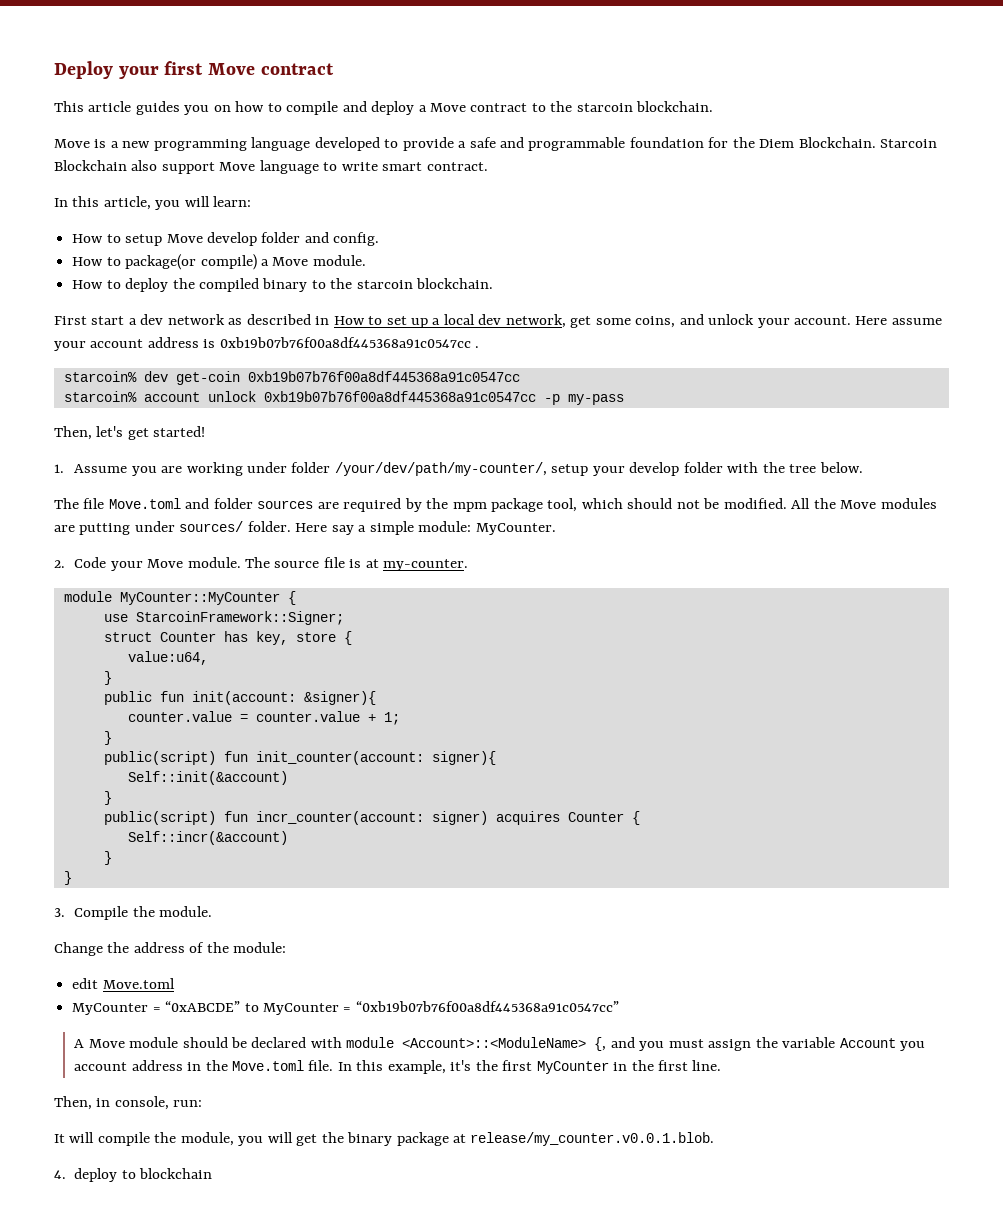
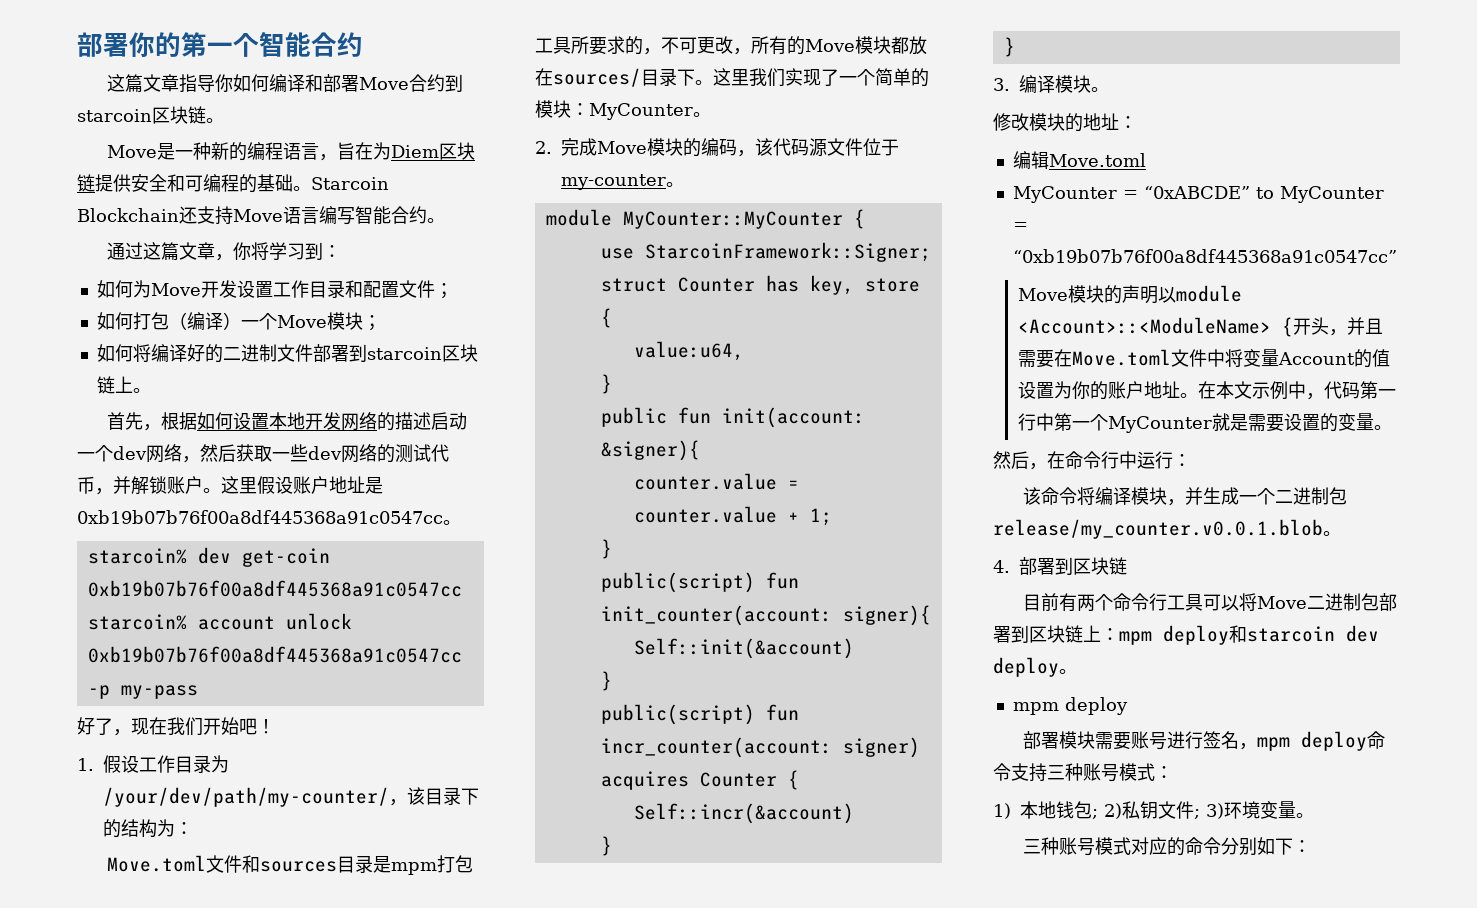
[54,61,334,79] [54,101,714,115] [54,137,938,151] [54,160,488,174] [54,196,252,210] [72,232,380,246] [72,254,366,270] [72,278,494,292] [54,314,942,328] [54,337,480,351] Deploy your first Move contract // This article guides you on how to compile and deploy a Move contract to the starcoin blockchain. // Move is a new programming language developed to provide a safe and programmable foundation for the Diem Blockchain. Starcoin Blockchain also support Move language to write smart contract. // In this article, you will learn: // How to setup Move develop folder and config. // How to package(or compile) a Move module. // How to deploy the compiled binary to the starcoin blockchain. // First start a dev network as described in How to set up a local dev network, get some coins, and unlock your account. Here assume your account address is 0xb19b07b76f00a8df445368a91c0547cc . -> [77,32,363,57] [107,74,464,93] [77,106,224,124] [107,142,476,161] [77,174,389,193] [77,206,445,225] [107,242,342,261] [96,280,453,299] [96,312,381,331] [96,344,478,363] [96,376,151,394] [107,412,468,431] [77,444,449,463] [77,476,383,495] [77,510,461,525] 部署你的第一个智能合约 // 这篇文章指导你如何编译和部署Move合约到starcoin区块链。 // Move是一种新的编程语言，旨在为Diem区块链提供安全和可编程的基础。Starcoin Blockchain还支持Move语言编写智能合约。 // 通过这篇文章，你将学习到： // 如何为Move开发设置工作目录和配置文件； // 如何打包（编译）一个Move模块； // 如何将编译好的二进制文件部署到starcoin区块链上。 // 首先，根据如何设置本地开发网络的描述启动一个dev网络，然后获取一些dev网络的测试代币，并解锁账户。这里假设账户地址是0xb19b07b76f00a8df445368a91c0547cc。
[54,426,206,440] [54,462,863,476] [54,498,937,512] [54,521,556,535] [54,557,469,571] Then, let's get started! // 1. Assume you are working under folder /your/dev/path/my-counter/, setup your develop folder with the tree below. // The file Move.toml and folder sources are required by the mpm package tool, which should not be modified. All the Move modules are putting under sources/ folder. Here say a simple module: MyCounter. // 2. Code your Move module. The source file is at my-counter. -> [77,717,275,736] [77,755,229,773] [103,787,479,807] [103,819,193,838] [107,855,474,875] [535,36,927,55] [535,68,929,87] [535,100,711,120] [535,138,899,157] [561,174,684,190] 好了，现在我们开始吧！ // 1.假设工作目录为/your/dev/path/my-counter/，该目录下的结构为： // Move.toml文件和sources目录是mpm打包工具所要求的，不可更改，所有的Move模块都放在sources/目录下。这里我们实现了一个简单的模块：MyCounter。 // 2.完成Move模块的编码，该代码源文件位于my-counter。
[74,906,213,920] [54,942,287,956] [72,978,99,989] Compile the module. // Change the address of the module: // edit -> [1019,75,1109,93] [993,113,1137,132] [1012,151,1049,169] 编译模块。 // 修改模块的地址： // 编辑
[74,1037,925,1051] [74,1060,722,1074] [54,1096,203,1110] [54,1132,715,1146] [54,1168,213,1182] A Move module should be declared with module <Account>::<ModuleName> {, and you must assign the variable Account you account address in the Move.toml file. In this example, it's the first MyCounter in the first line. // Then, in console, run: // It will compile the module, you will get the binary package at release/my_counter.v0.0.1.blob. // 4. deploy to blockchain -> [1017,285,1242,304] [1017,317,1383,337] [1017,349,1390,368] [1017,381,1396,400] [1017,413,1392,433] [993,451,1191,470] [1023,487,1348,506] [993,519,1341,539] [993,557,1127,575] [1023,593,1398,612] [993,625,1379,645] [993,657,1077,677] [1012,697,1128,715] [1023,731,1386,751] [993,763,1173,782] [993,801,1314,819] [1023,837,1312,856] Move模块的声明以module <Account>::<ModuleName> {开头，并且需要在Move.toml文件中将变量Account的值设置为你的账户地址。在本文示例中，代码第一行中第一个MyCounter就是需要设置的变量。 // 然后，在命令行中运行： // 该命令将编译模块，并生成一个二进制包release/my_counter.v0.0.1.blob。 // 4.部署到区块链 // 目前有两个命令行工具可以将Move二进制包部署到区块链上：mpm deploy和starcoin dev deploy。 // mpm deploy // 部署模块需要账号进行签名，mpm deploy命令支持三种账号模式： // 1)本地钱包; 2)私钥文件; 3)环境变量。 // 三种账号模式对应的命令分别如下：

